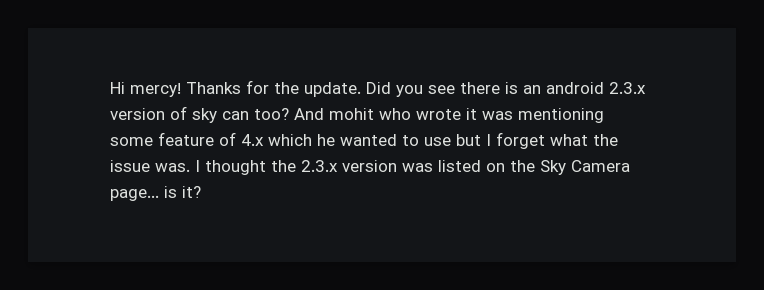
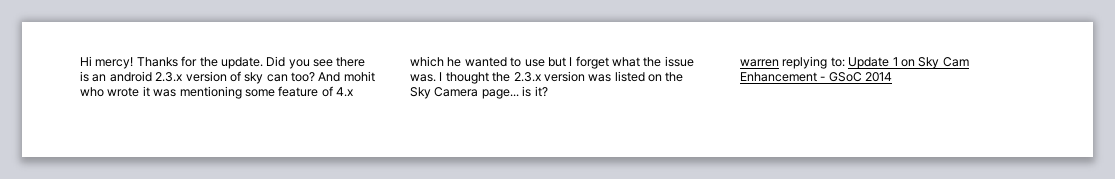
(201, 192) none -> [740,56,969,69] [740,72,893,82] // warren replying to: Update 1 on Sky Cam Enhancement - GSoC 2014

